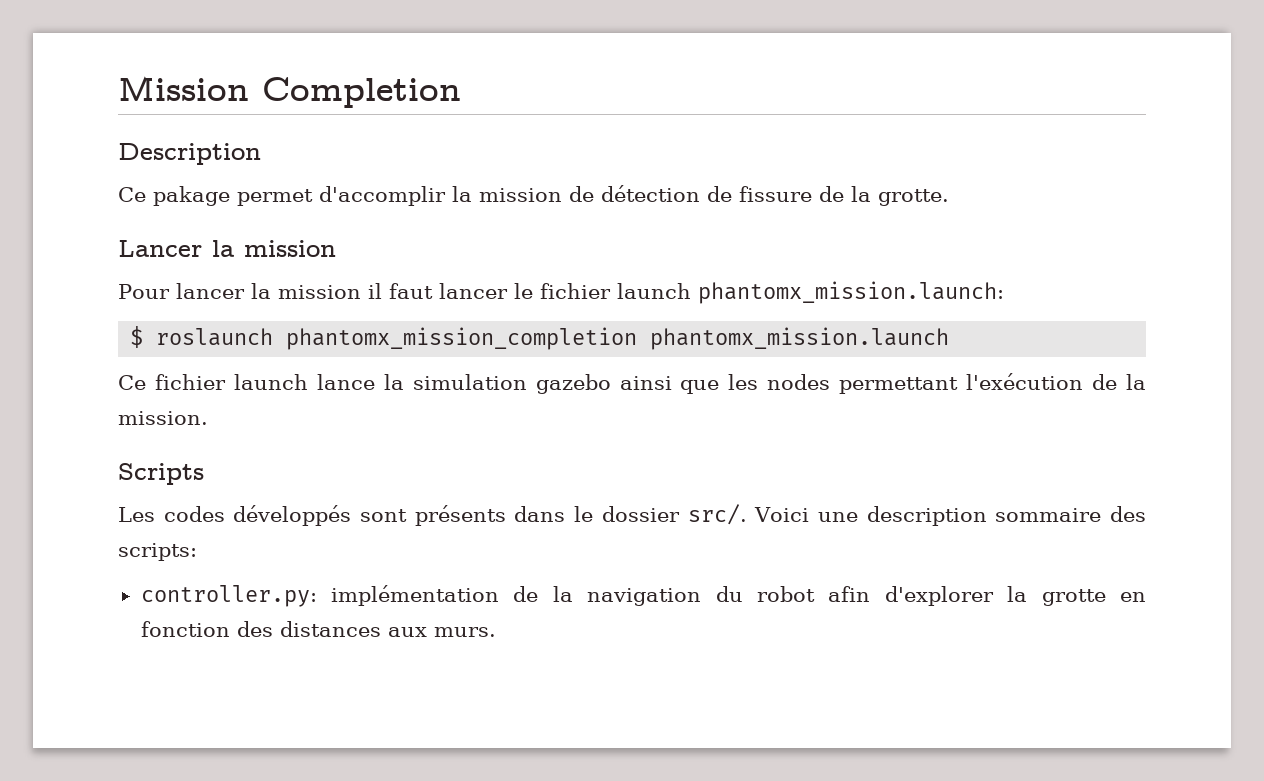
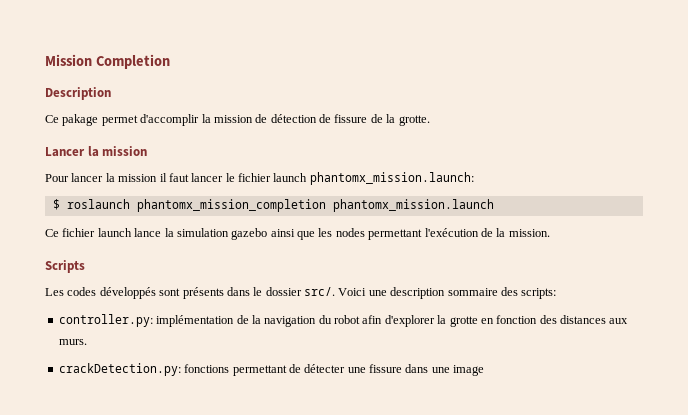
(496, 632) none -> [58,363,485,376] // crackDetection.py: fonctions permettant de détecter une fissure dans une image

